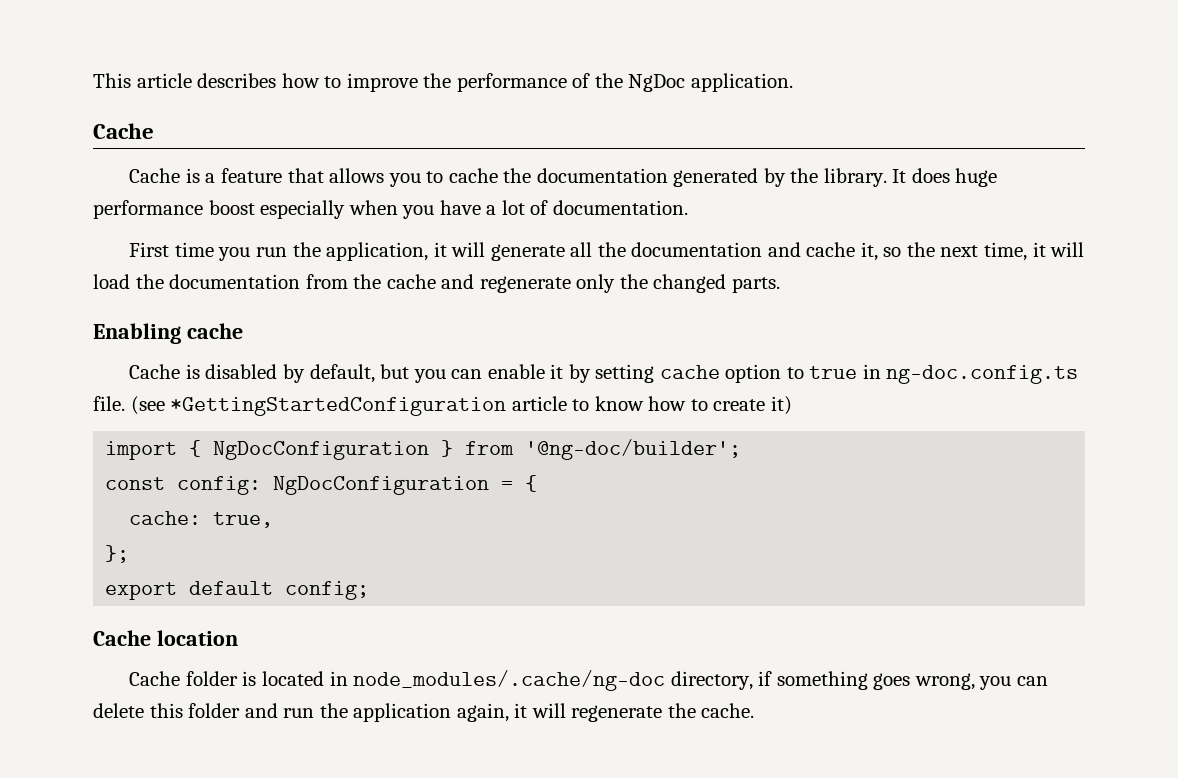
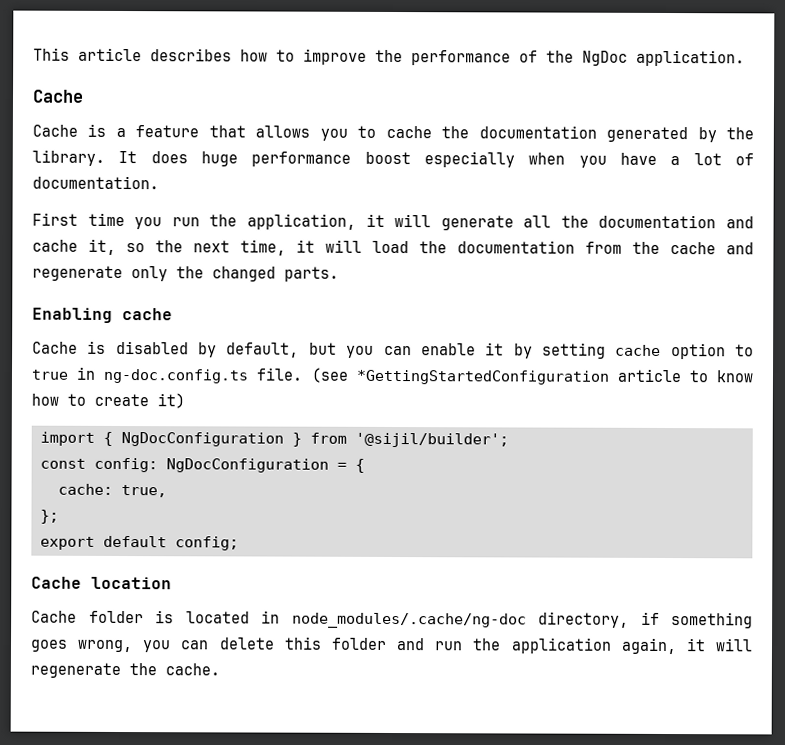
[525,439,742,460] '@ng-doc/builder'; -> [355,432,509,448] '@sijil/builder';

